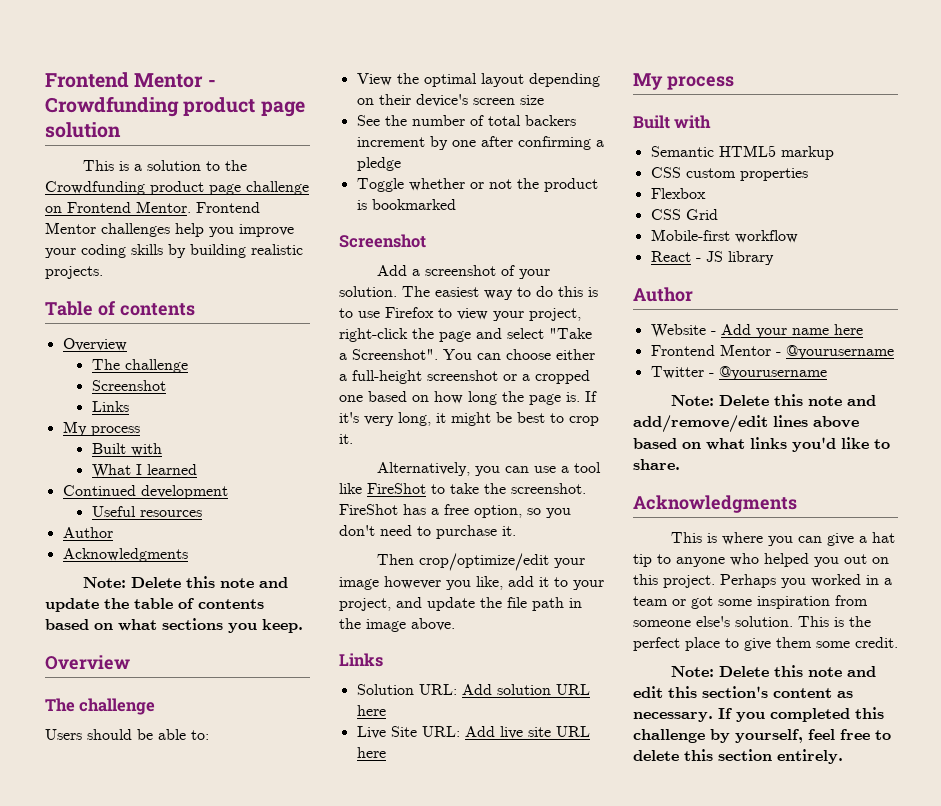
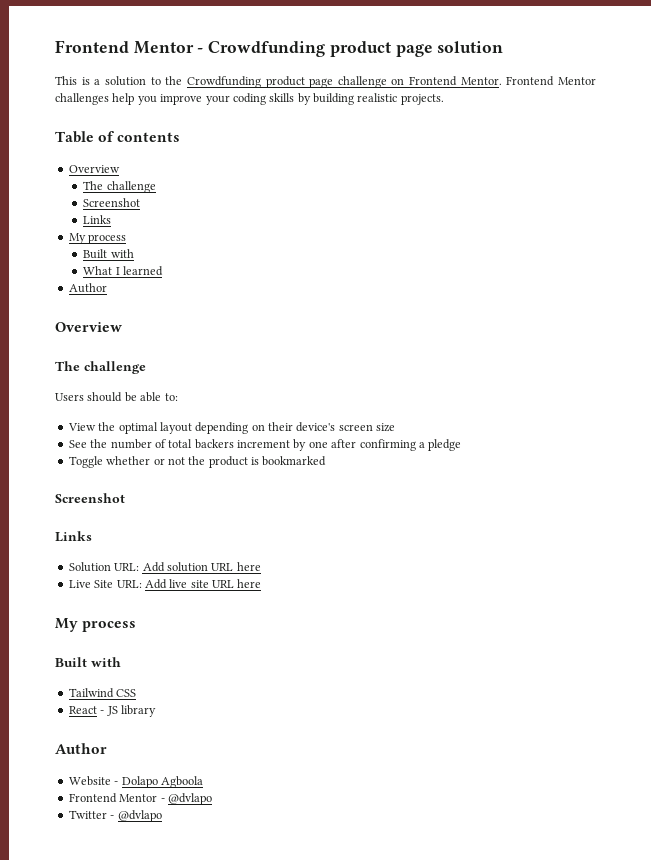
[62,485,228,499] [91,506,202,517] [62,527,113,538] [62,548,188,562] [83,576,289,588] [45,598,264,612] [45,618,303,633] Continued development // Useful resources // Author // Acknowledgments // Note: Delete this note and update the table of contents based on what sections you keep. -> [68,283,107,293] Author
[377,265,551,279] [339,286,598,300] [339,307,581,321] [339,328,592,342] [339,349,595,360] [339,370,590,384] [339,391,597,405] [339,412,599,426] [339,434,353,444] [377,462,602,476] [339,483,586,494] [339,504,571,518] [339,525,516,539] [377,553,586,571] [339,576,604,590] [339,597,582,611] [339,618,455,632] // Add a screenshot of your solution. The easiest way to do this is to use Firefox to view your project, right-click the page and select "Take a Screenshot". You can choose either a full-height screenshot or a cropped one based on how long the page is. If it's very long, it might be best to crop it. // Alternatively, you can use a tool like FireShot to take the screenshot. FireShot has a free option, so you don't need to purchase it. // Then crop/optimize/edit your image however you like, add it to your project, and update the file path in the image above. -> (125, 498) none
[650,145,834,160] [650,167,808,181] [650,188,706,199] [650,209,718,220] [650,229,798,243] Semantic HTML5 markup // CSS custom properties // Flexbox // CSS Grid // Mobile-first workflow -> [68,688,137,698] Tailwind CSS
[720,324,863,338] [650,344,894,359] Add your name here // Frontend Mentor - @yourusername -> [121,776,203,788] [68,793,212,805] Dolapo Agboola // Frontend Mentor - @dvlapo
[718,366,827,380] [671,394,877,406] [633,415,859,433] [633,437,890,452] [633,459,680,470] [633,495,797,513] [671,532,896,546] [633,553,889,567] [633,574,892,588] [633,595,868,609] [633,616,871,627] [633,637,898,651] [671,665,877,677] [633,686,853,698] [633,707,884,722] [633,729,891,743] [633,749,843,764] @yourusername // Note: Delete this note and add/remove/edit lines above based on what links you'd like to share. // Acknowledgments // This is where you can give a hat tip to anyone who helped you out on this project. Perhaps you worked in a team or got some inspiration from someone else's solution. This is the perfect place to give them some credit. // Note: Delete this note and edit this section's content as necessary. If you completed this challenge by yourself, feel free to delete this section entirely. -> [117,810,162,822] @dvlapo

